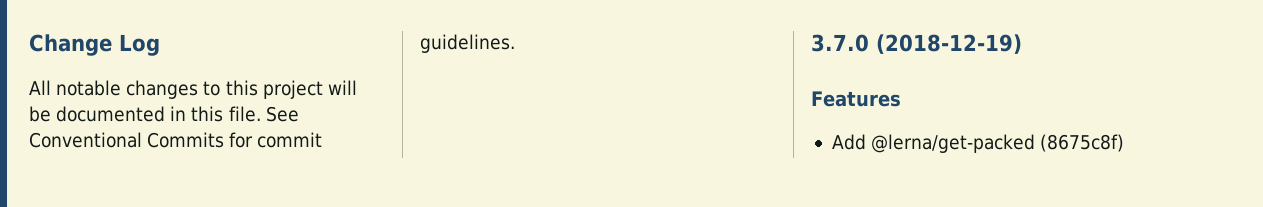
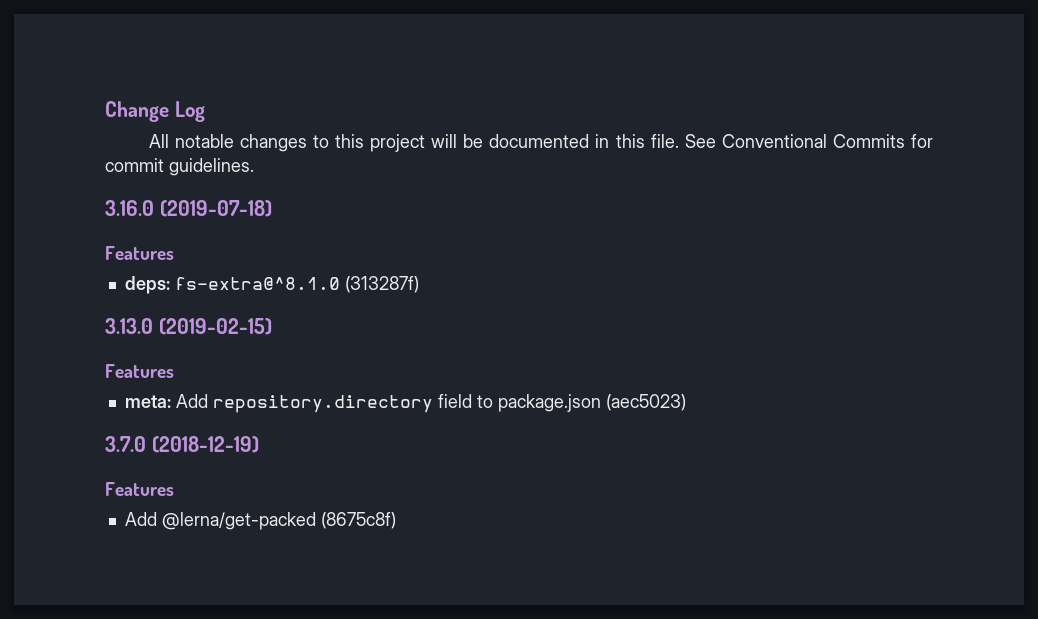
(515, 43) none -> [105,200,272,217] [105,246,174,260] [124,276,419,294] [105,318,272,335] [105,364,174,378] [124,394,686,413] // 3.16.0 (2019-07-18) // Features // deps: fs-extra@^8.1.0 (313287f) // 3.13.0 (2019-02-15) // Features // meta: Add repository.directory field to package.json (aec5023)

